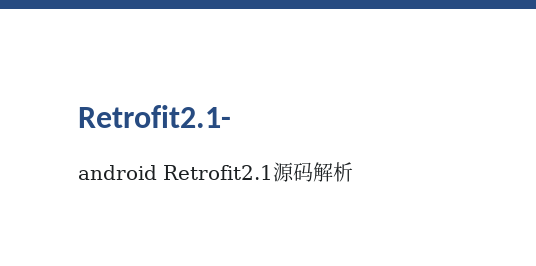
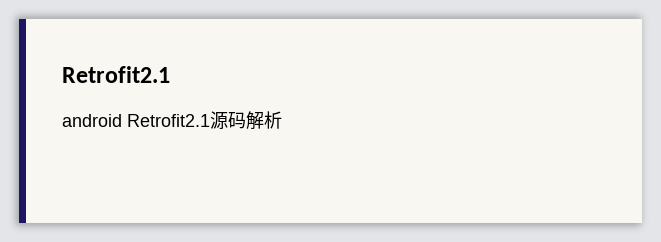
[78,105,231,128] Retrofit2.1- -> [62,66,170,83] Retrofit2.1

